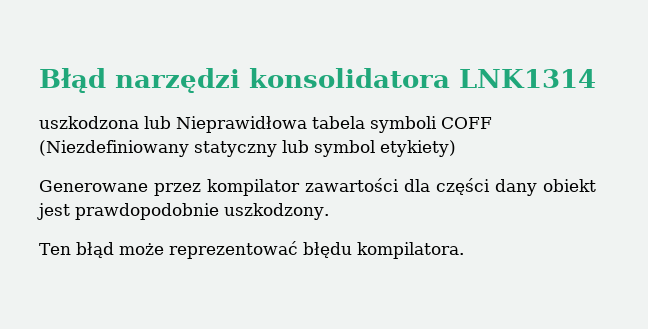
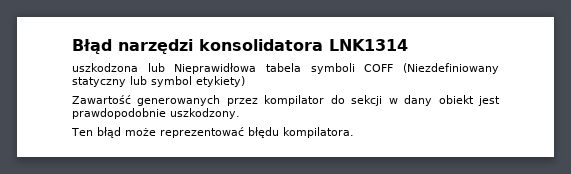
[39,178,490,196] Generowane przez kompilator zawartości dla części -> [72,95,398,106] Zawartość generowanych przez kompilator do sekcji w

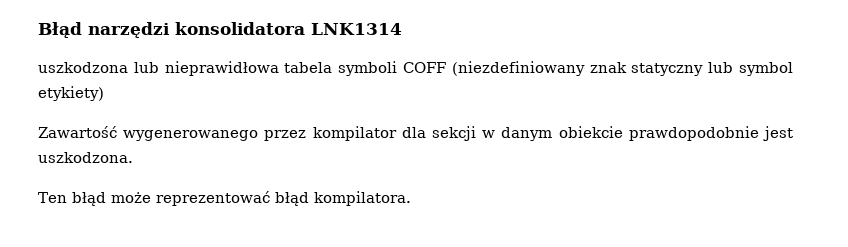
[174,63,257,74] Nieprawidłowa -> [164,61,279,76] nieprawidłowa
[403,63,499,74] (Niezdefiniowany -> [451,61,627,76] (niezdefiniowany znak
[137,95,221,106] generowanych -> [123,130,259,141] wygenerowanego
[330,95,345,104] do -> [401,127,426,138] dla
[404,95,501,106] [72,108,240,119] dany obiekt jest prawdopodobnie uszkodzony. -> [501,126,793,141] [38,152,133,163] danym obiekcie prawdopodobnie jest uszkodzona.
[247,127,279,138] błędu -> [274,192,309,206] błąd

